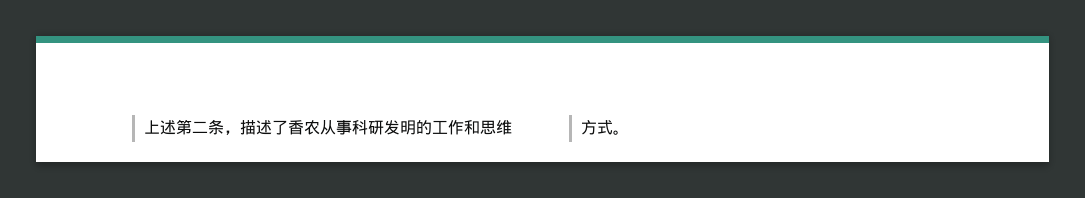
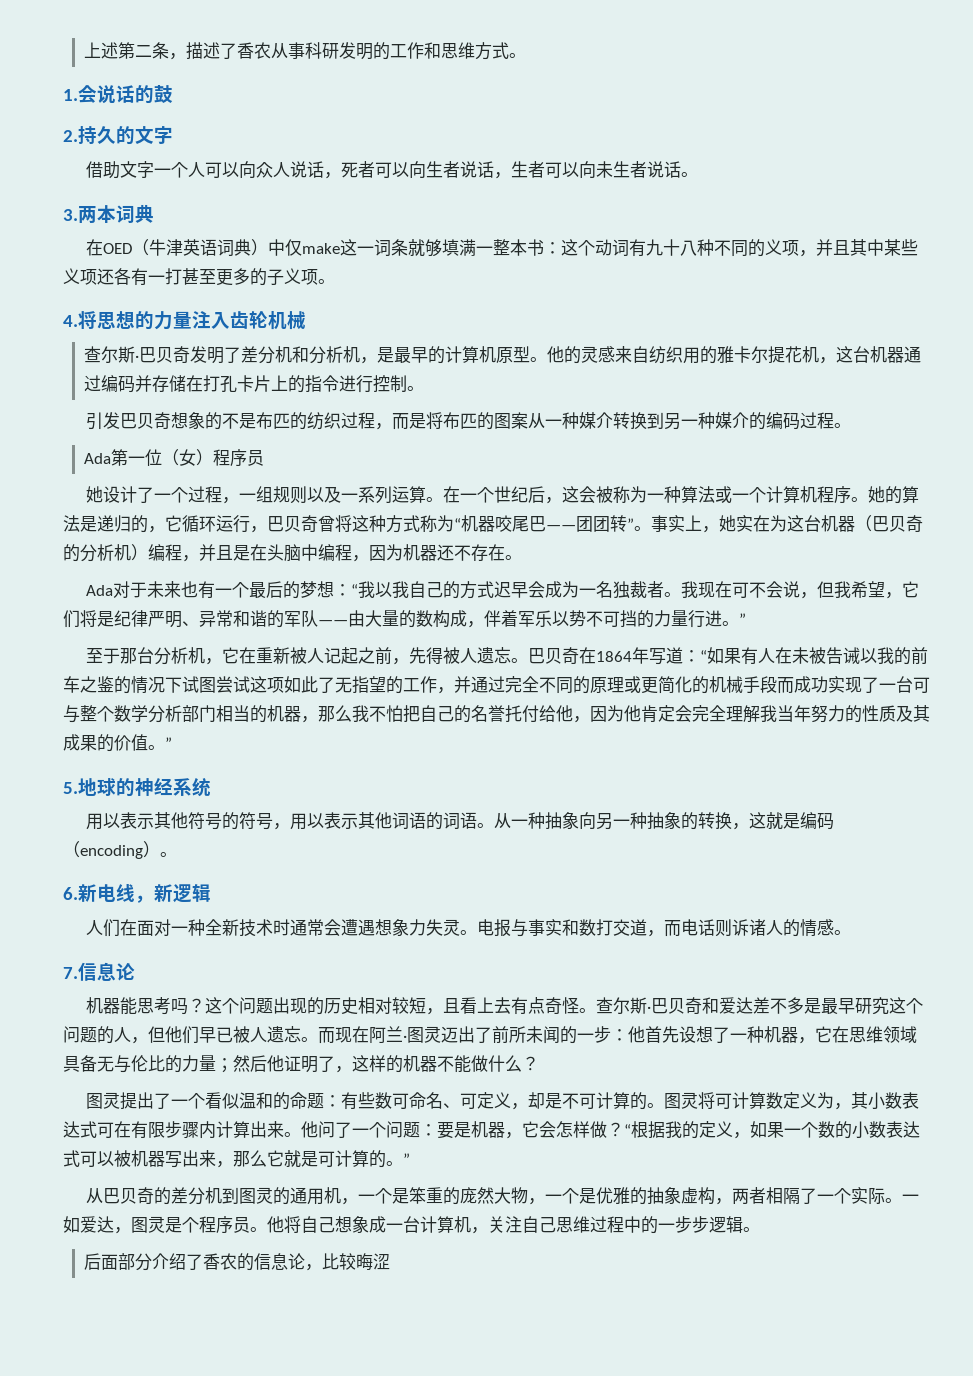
(629, 132) none -> [63,85,173,104] [63,126,173,145] [85,161,698,179] [63,204,154,223] [85,239,918,257] [63,268,335,286] [63,311,306,330] [83,346,921,364] [83,375,424,393] [85,412,851,430] [83,449,264,467] [85,486,919,504] [63,515,923,533] [63,544,522,562] [85,581,919,599] [63,610,746,628] [85,647,928,665] [63,676,930,694] [63,705,930,723] [63,734,172,752] [63,777,211,797] [85,812,834,830] [63,841,177,859] [63,884,211,903] [85,919,851,937] [63,962,135,981] [85,997,923,1015] [63,1026,917,1044] [63,1055,539,1073] [85,1092,919,1110] [63,1121,920,1139] [63,1150,410,1168] [85,1187,919,1205] [63,1216,760,1234] [83,1253,390,1271] // 1.会说话的鼓 // 2.持久的文字 // 借助文字一个人可以向众人说话，死者可以向生者说话，生者可以向未生者说话。 // 3.两本词典 // 在OED（牛津英语词典）中仅make这一词条就够填满一整本书：这个动词有九十八种不同的义项，并且其中某些义项还各有一打甚至更多的子义项。 // 4.将思想的力量注入齿轮机械 // 查尔斯·巴贝奇发明了差分机和分析机，是最早的计算机原型。他的灵感来自纺织用的雅卡尔提花机，这台机器通过编码并存储在打孔卡片上的指令进行控制。 // 引发巴贝奇想象的不是布匹的纺织过程，而是将布匹的图案从一种媒介转换到另一种媒介的编码过程。 // Ada第一位（女）程序员 // 她设计了一个过程，一组规则以及一系列运算。在一个世纪后，这会被称为一种算法或一个计算机程序。她的算法是递归的，它循环运行，巴贝奇曾将这种方式称为“机器咬尾巴——团团转”。事实上，她实在为这台机器（巴贝奇的分析机）编程，并且是在头脑中编程，因为机器还不存在。 // Ada对于未来也有一个最后的梦想：“我以我自己的方式迟早会成为一名独裁者。我现在可不会说，但我希望，它们将是纪律严明、异常和谐的军队——由大量的数构成，伴着军乐以势不可挡的力量行进。” // 至于那台分析机，它在重新被人记起之前，先得被人遗忘。巴贝奇在1864年写道：“如果有人在未被告诫以我的前车之鉴的情况下试图尝试这项如此了无指望的工作，并通过完全不同的原理或更简化的机械手段而成功实现了一台可与整个数学分析部门相当的机器，那么我不怕把自己的名誉托付给他，因为他肯定会完全理解我当年努力的性质及其成果的价值。” // 5.地球的神经系统 // 用以表示其他符号的符号，用以表示其他词语的词语。从一种抽象向另一种抽象的转换，这就是编码（encoding）。 // 6.新电线，新逻辑 // 人们在面对一种全新技术时通常会遭遇想象力失灵。电报与事实和数打交道，而电话则诉诸人的情感。 // 7.信息论 // 机器能思考吗？这个问题出现的历史相对较短，且看上去有点奇怪。查尔斯·巴贝奇和爱达差不多是最早研究这个问题的人，但他们早已被人遗忘。而现在阿兰·图灵迈出了前所未闻的一步：他首先设想了一种机器，它在思维领域具备无与伦比的力量；然后他证明了，这样的机器不能做什么？ // 图灵提出了一个看似温和的命题：有些数可命名、可定义，却是不可计算的。图灵将可计算数定义为，其小数表达式可在有限步骤内计算出来。他问了一个问题：要是机器，它会怎样做？“根据我的定义，如果一个数的小数表达式可以被机器写出来，那么它就是可计算的。” // 从巴贝奇的差分机到图灵的通用机，一个是笨重的庞然大物，一个是优雅的抽象虚构，两者相隔了一个实际。一如爱达，图灵是个程序员。他将自己想象成一台计算机，关注自己思维过程中的一步步逻辑。 // 后面部分介绍了香农的信息论，比较晦涩

